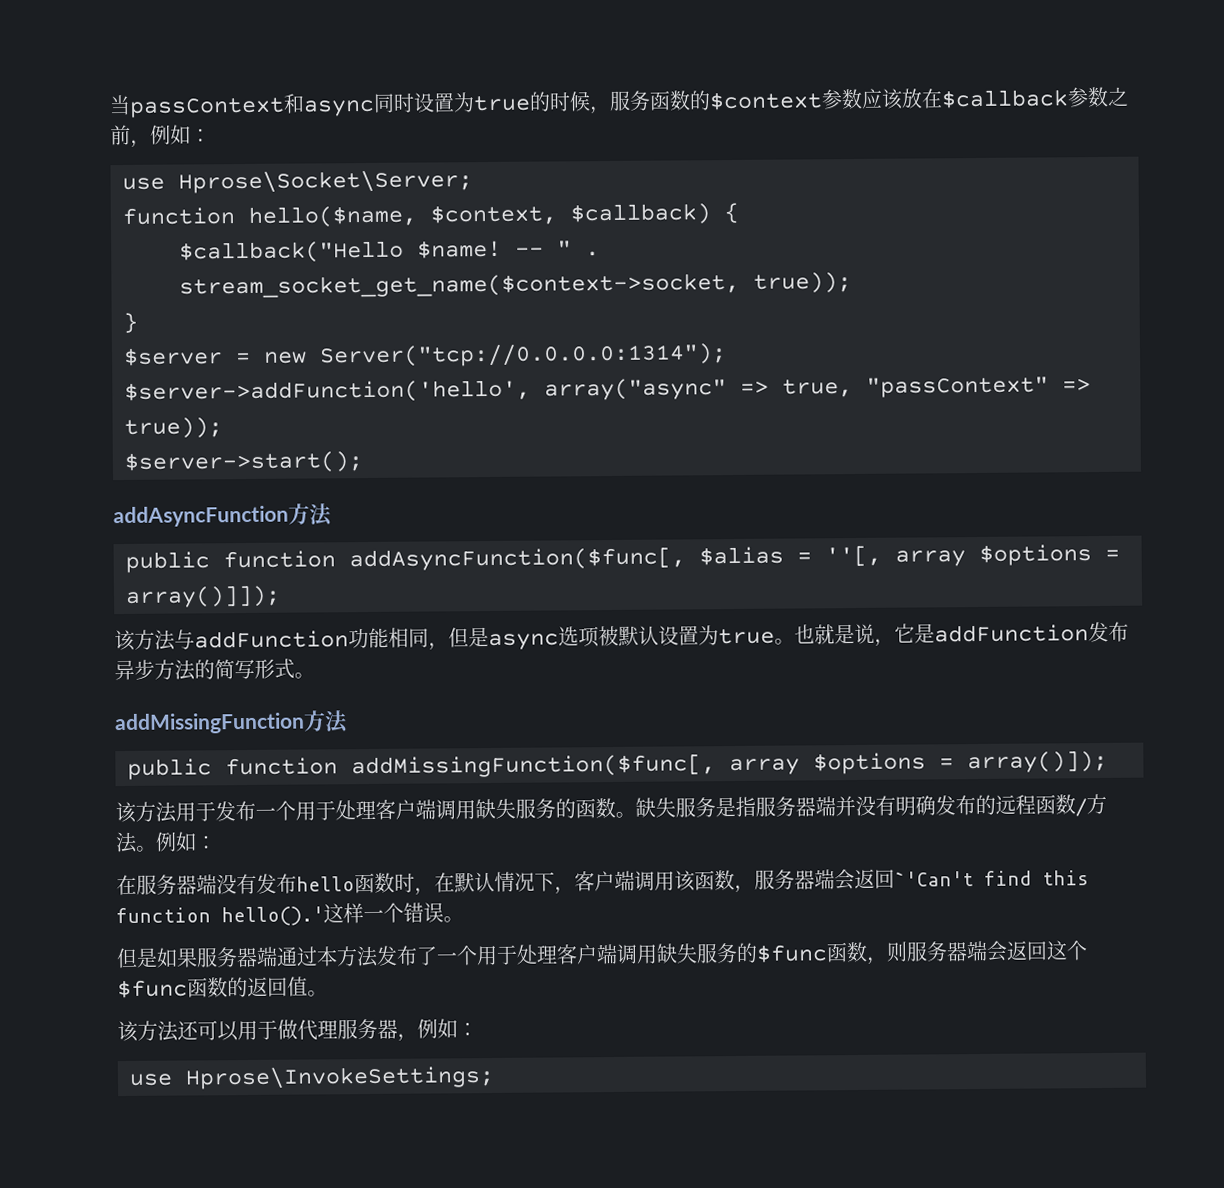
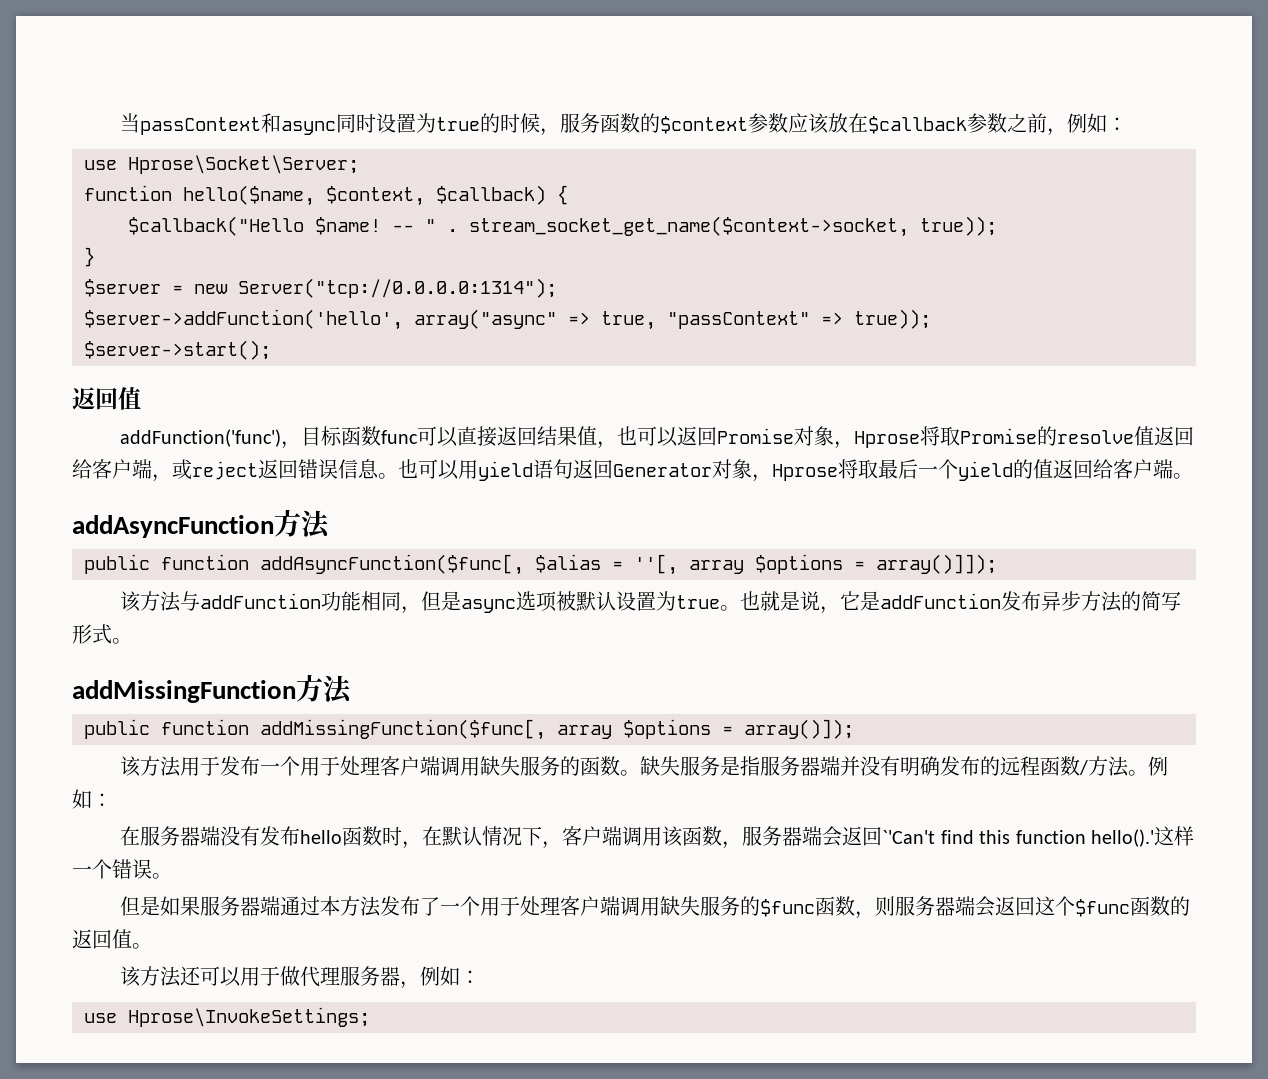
(363, 462) none -> [72,387,141,410] [120,426,1195,449] [72,459,1193,482] // 返回值 // addFunction('func')，目标函数func可以直接返回结果值，也可以返回Promise对象，Hprose将取Promise的resolve值返回给客户端，或reject返回错误信息。也可以用yield语句返回Generator对象，Hprose将取最后一个yield的值返回给客户端。

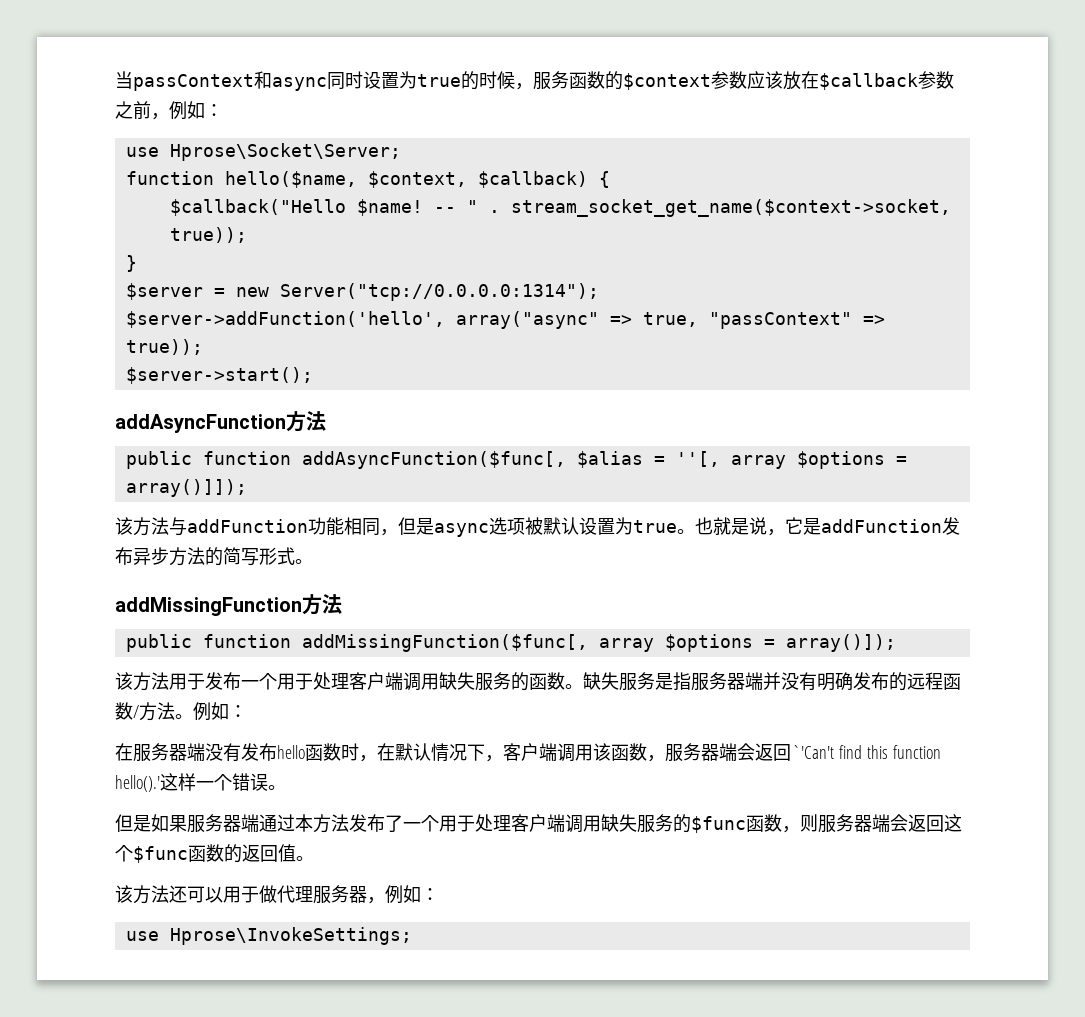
[72,387,141,410] [120,426,1195,449] [72,459,1193,482] // 返回值 // addFunction('func')，目标函数func可以直接返回结果值，也可以返回Promise对象，Hprose将取Promise的resolve值返回给客户端，或reject返回错误信息。也可以用yield语句返回Generator对象，Hprose将取最后一个yield的值返回给客户端。 -> (313, 375) none

